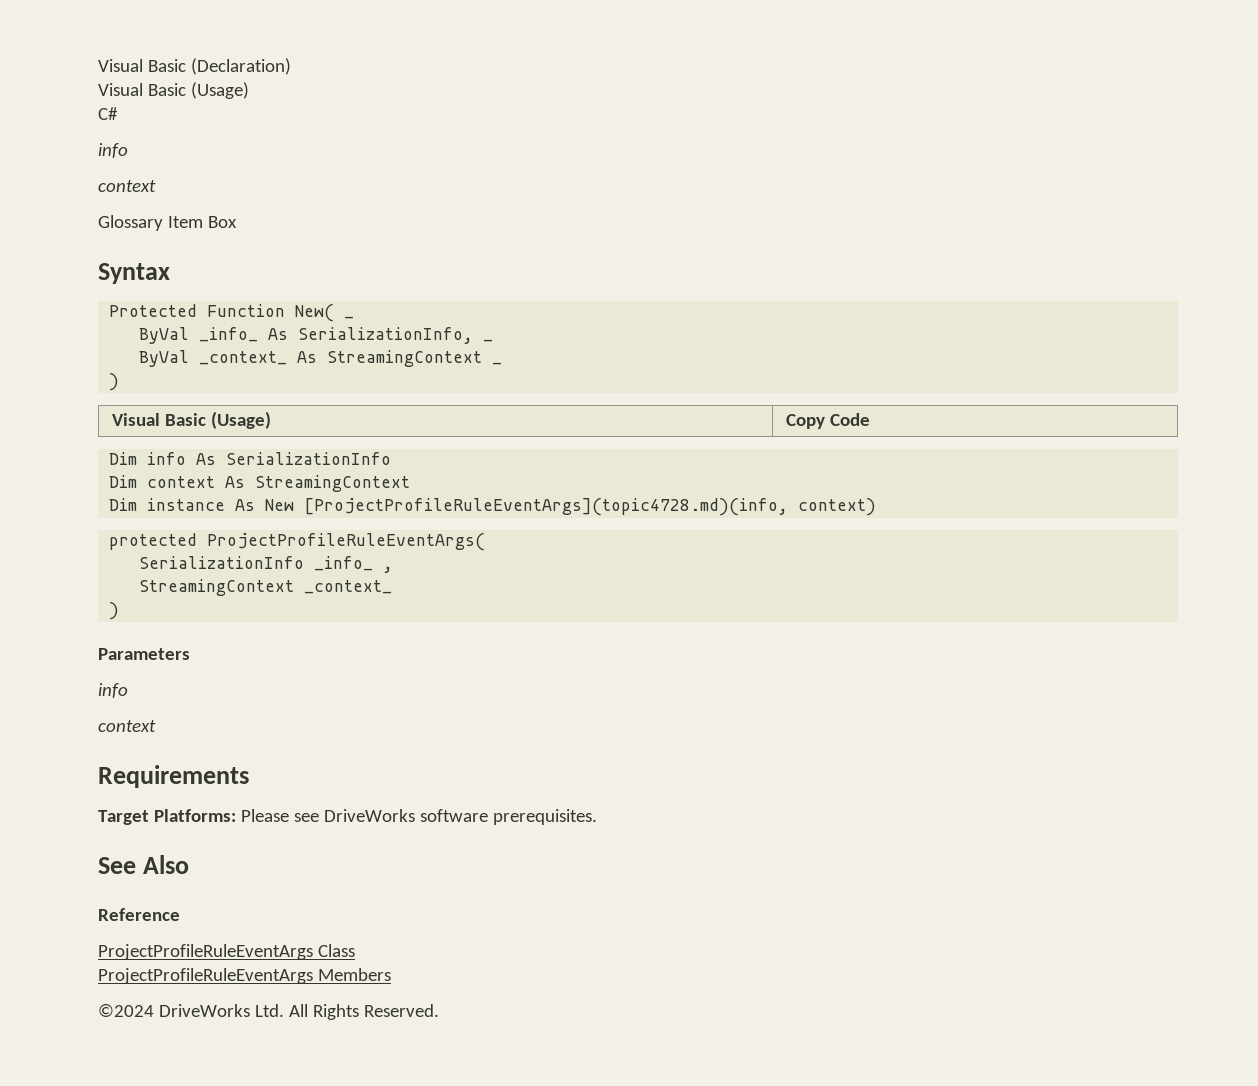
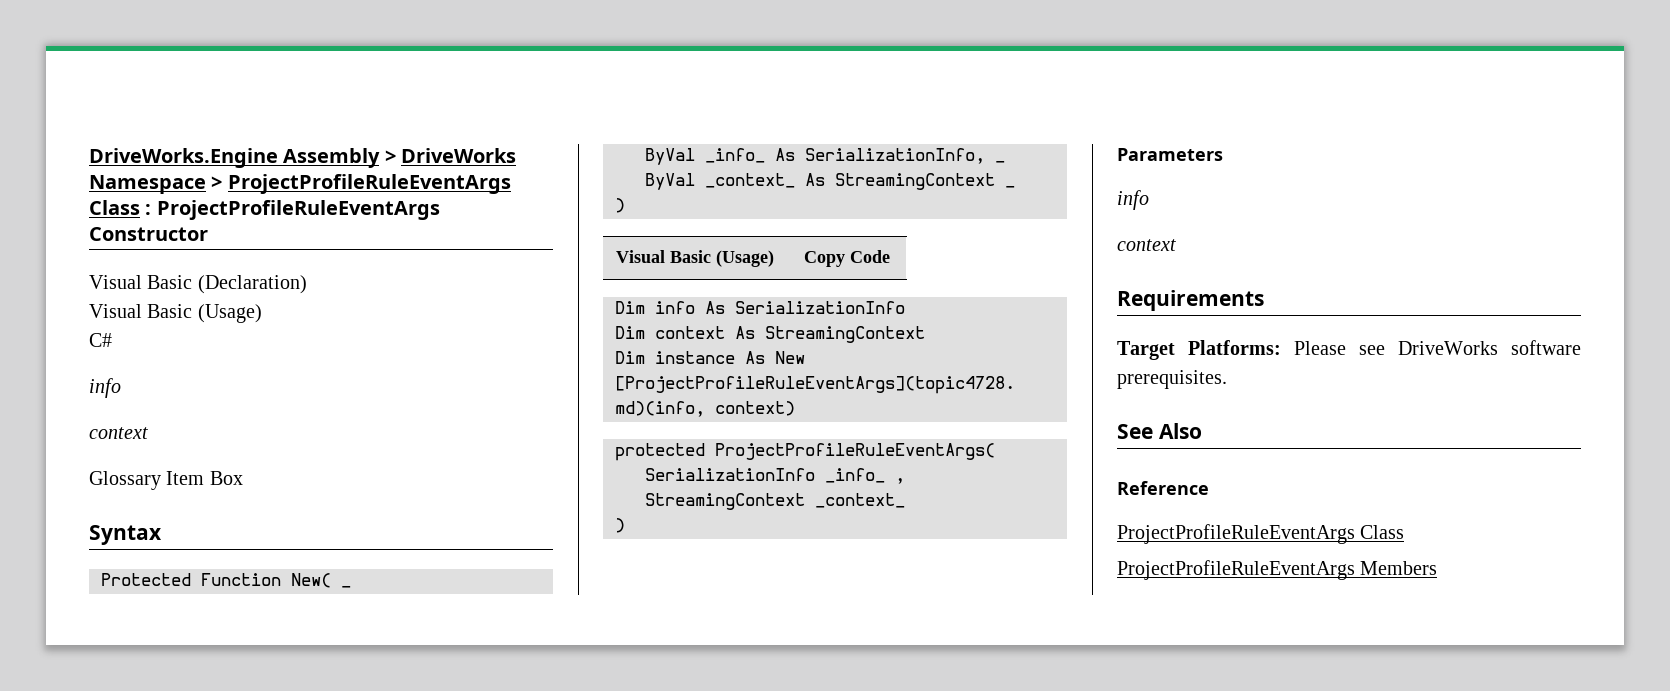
(98, 65) none -> [89,148,517,168] [89,174,511,194] [89,200,440,220] [89,227,208,241] DriveWorks.Engine Assembly > DriveWorks Namespace > ProjectProfileRuleEventArgs Class : ProjectProfileRuleEventArgs Constructor //
[98,1004,439,1020] // ©2024 DriveWorks Ltd. All Rights Reserved. -> (1438, 568) none

